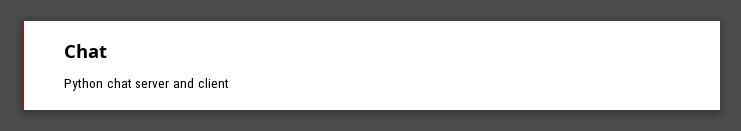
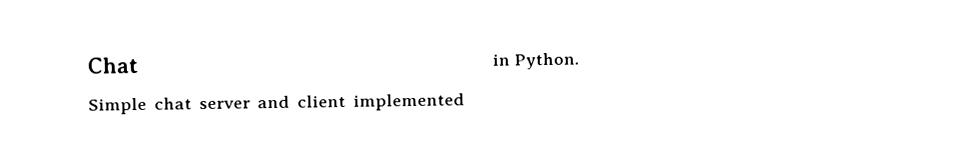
[64,78,103,91] Python -> [88,97,147,115] Simple
(229, 83) none -> [353,93,466,111] [492,52,579,70] implemented in Python.

